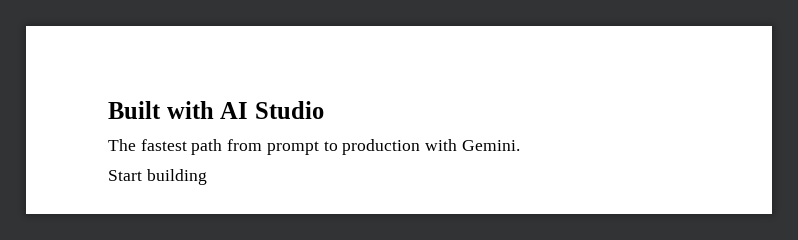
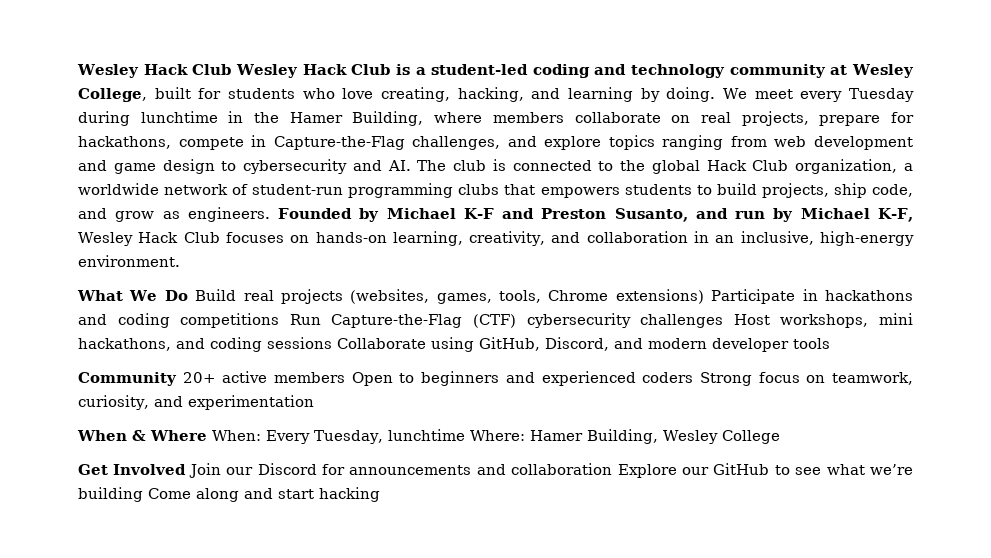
[108,101,324,119] [108,139,520,155] [108,169,207,185] Built with AI Studio // The fastest path from prompt to production with Gemini. // Start building -> [77,64,915,78] [78,87,914,102] [78,111,915,126] [78,135,913,150] [78,159,913,174] [78,183,914,198] [78,207,914,222] [78,231,915,246] [78,255,180,267] [77,289,913,304] [78,313,914,328] [78,337,830,352] [78,371,914,386] [78,395,314,410] [77,429,780,444] [78,463,913,478] [78,487,380,502] Wesley Hack Club Wesley Hack Club is a student-led coding and technology community at Wesley College, built for students who love creating, hacking, and learning by doing. We meet every Tuesday during lunchtime in the Hamer Building, where members collaborate on real projects, prepare for hackathons, compete in Capture-the-Flag challenges, and explore topics ranging from web development and game design to cybersecurity and AI. The club is connected to the global Hack Club organization, a worldwide network of student-run programming clubs that empowers students to build projects, ship code, and grow as engineers. Founded by Michael K-F and Preston Susanto, and run by Michael K-F, Wesley Hack Club focuses on hands-on learning, creativity, and collaboration in an inclusive, high-energy environment. // What We Do Build real projects (websites, games, tools, Chrome extensions) Participate in hackathons and coding competitions Run Capture-the-Flag (CTF) cybersecurity challenges Host workshops, mini hackathons, and coding sessions Collaborate using GitHub, Discord, and modern developer tools // Community 20+ active members Open to beginners and experienced coders Strong focus on teamwork, curiosity, and experimentation // When & Where When: Every Tuesday, lunchtime Where: Hamer Building, Wesley College // Get Involved Join our Discord for announcements and collaboration Explore our GitHub to see what we’re building Come along and start hacking

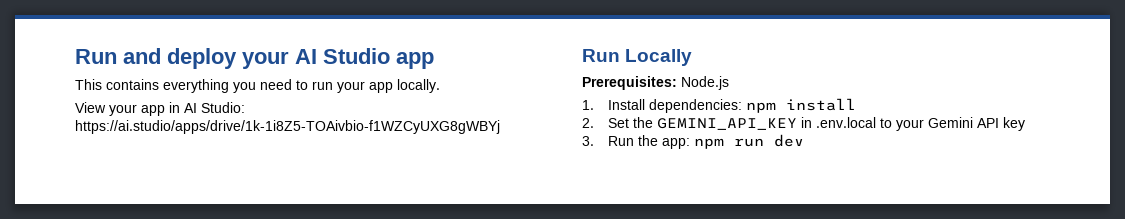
[77,64,915,78] [78,87,914,102] [78,111,915,126] [78,135,913,150] [78,159,913,174] [78,183,914,198] [78,207,914,222] [78,231,915,246] [78,255,180,267] [77,289,913,304] [78,313,914,328] [78,337,830,352] [78,371,914,386] [78,395,314,410] [77,429,780,444] [78,463,913,478] [78,487,380,502] Wesley Hack Club Wesley Hack Club is a student-led coding and technology community at Wesley College, built for students who love creating, hacking, and learning by doing. We meet every Tuesday during lunchtime in the Hamer Building, where members collaborate on real projects, prepare for hackathons, compete in Capture-the-Flag challenges, and explore topics ranging from web development and game design to cybersecurity and AI. The club is connected to the global Hack Club organization, a worldwide network of student-run programming clubs that empowers students to build projects, ship code, and grow as engineers. Founded by Michael K-F and Preston Susanto, and run by Michael K-F, Wesley Hack Club focuses on hands-on learning, creativity, and collaboration in an inclusive, high-energy environment. // What We Do Build real projects (websites, games, tools, Chrome extensions) Participate in hackathons and coding competitions Run Capture-the-Flag (CTF) cybersecurity challenges Host workshops, mini hackathons, and coding sessions Collaborate using GitHub, Discord, and modern developer tools // Community 20+ active members Open to beginners and experienced coders Strong focus on teamwork, curiosity, and experimentation // When & Where When: Every Tuesday, lunchtime Where: Hamer Building, Wesley College // Get Involved Join our Discord for announcements and collaboration Explore our GitHub to see what we’re building Come along and start hacking -> [75,48,434,69] [75,79,440,93] [75,102,245,116] [75,120,500,134] [582,49,693,66] [582,76,729,90] [582,98,857,113] [582,117,1026,131] [582,134,805,149] Run and deploy your AI Studio app // This contains everything you need to run your app locally. // View your app in AI Studio: https://ai.studio/apps/drive/1k-1i8Z5-TOAivbio-f1WZCyUXG8gWBYj // Run Locally // Prerequisites: Node.js // 1. Install dependencies: npm install // 2. Set the GEMINI_API_KEY in .env.local to your Gemini API key // 3. Run the app: npm run dev

